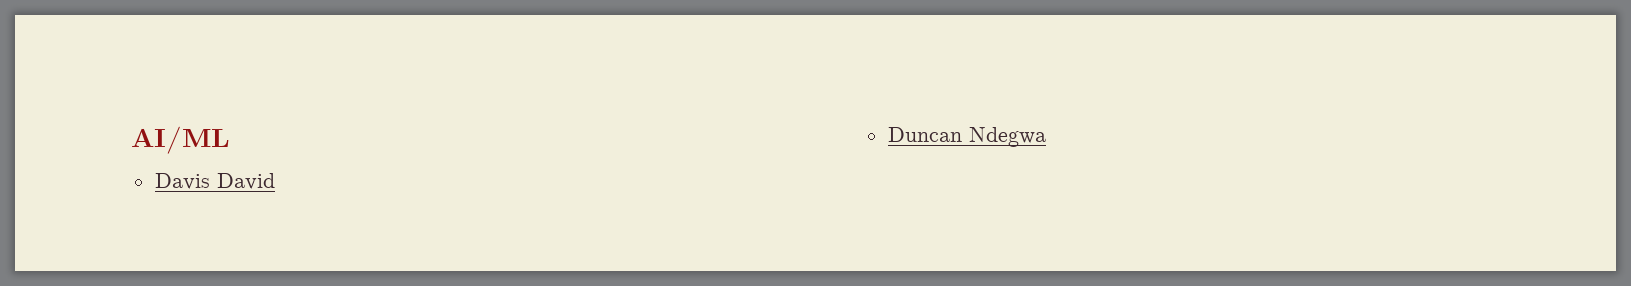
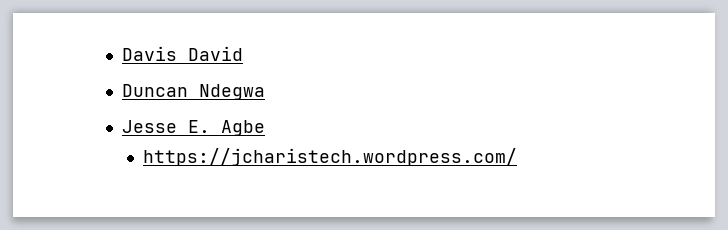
[131,126,230,154] AI/ML // -> (121, 53) none
(1046, 137) none -> [121,120,265,136] [142,148,517,166] // Jesse E. Agbe // https://jcharistech.wordpress.com/

